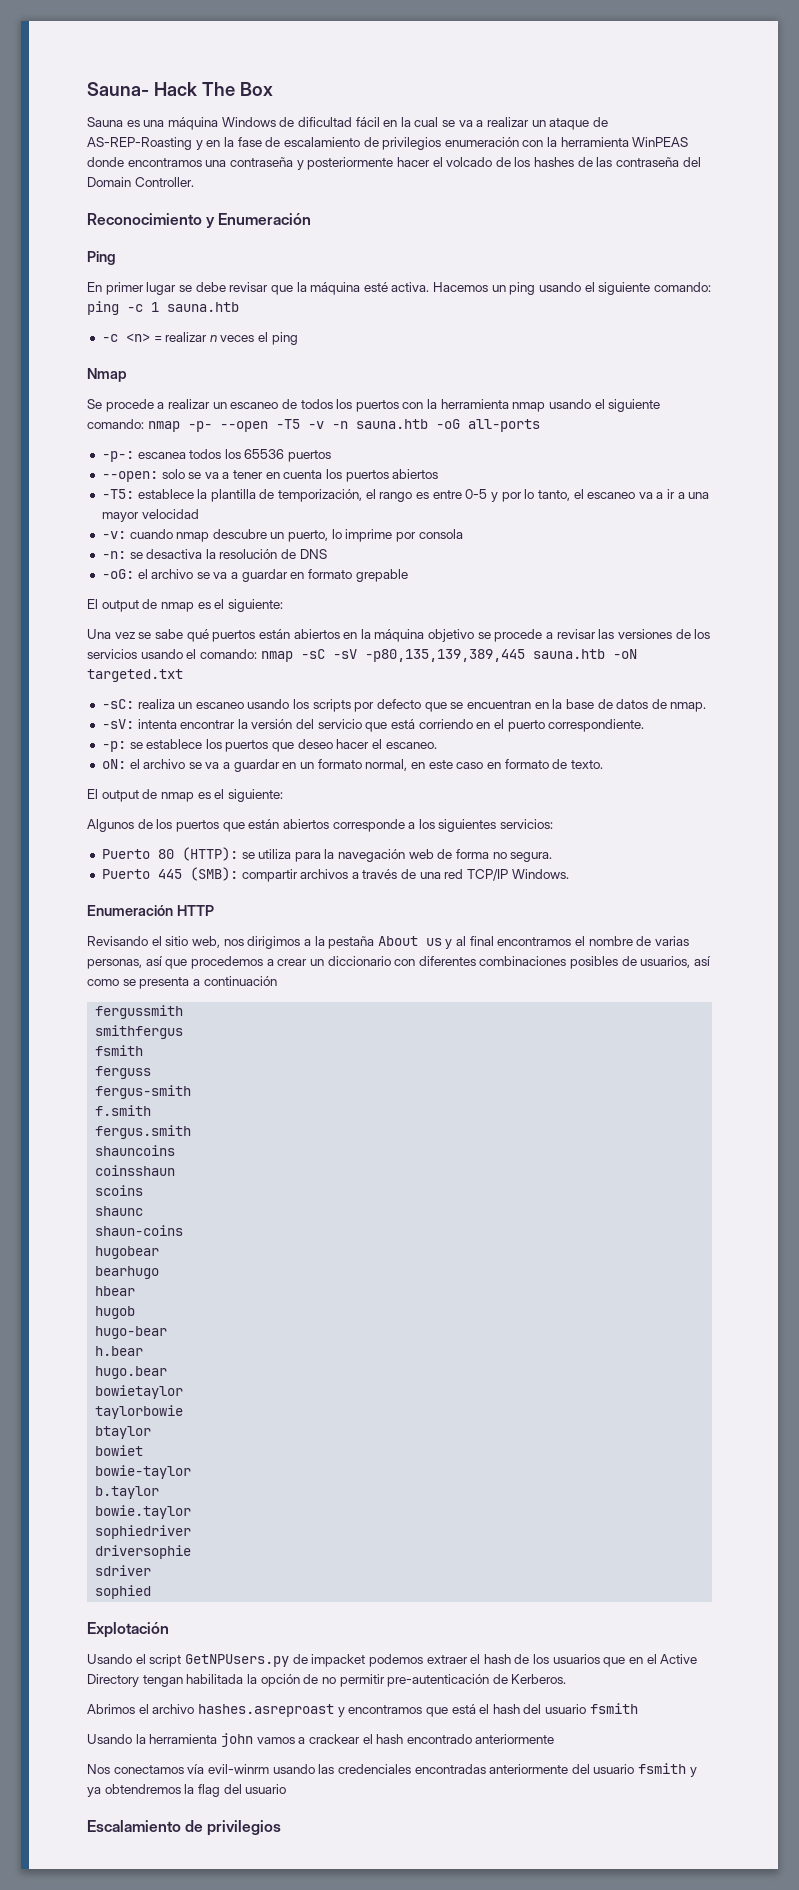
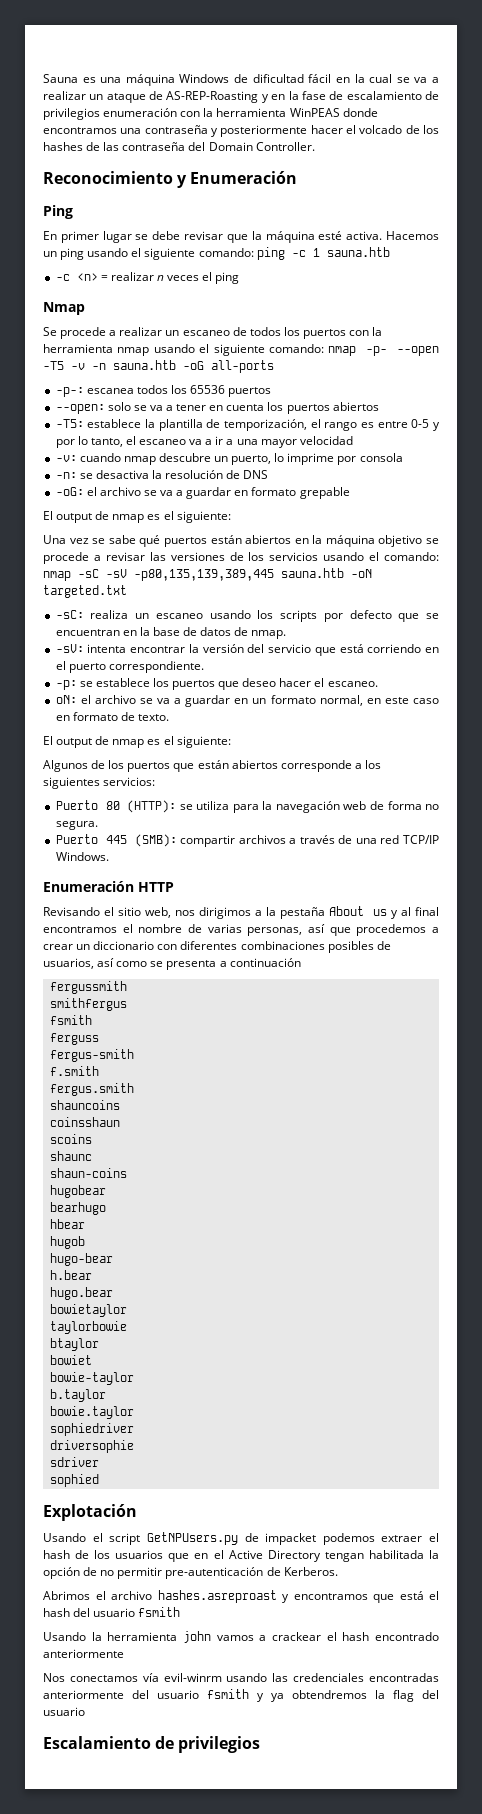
[87,82,273,96] Sauna- Hack The Box // -> (43, 78) none

